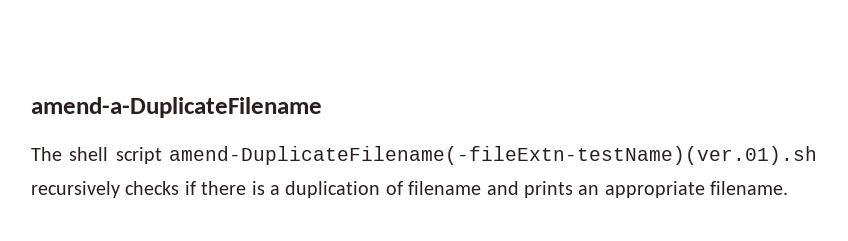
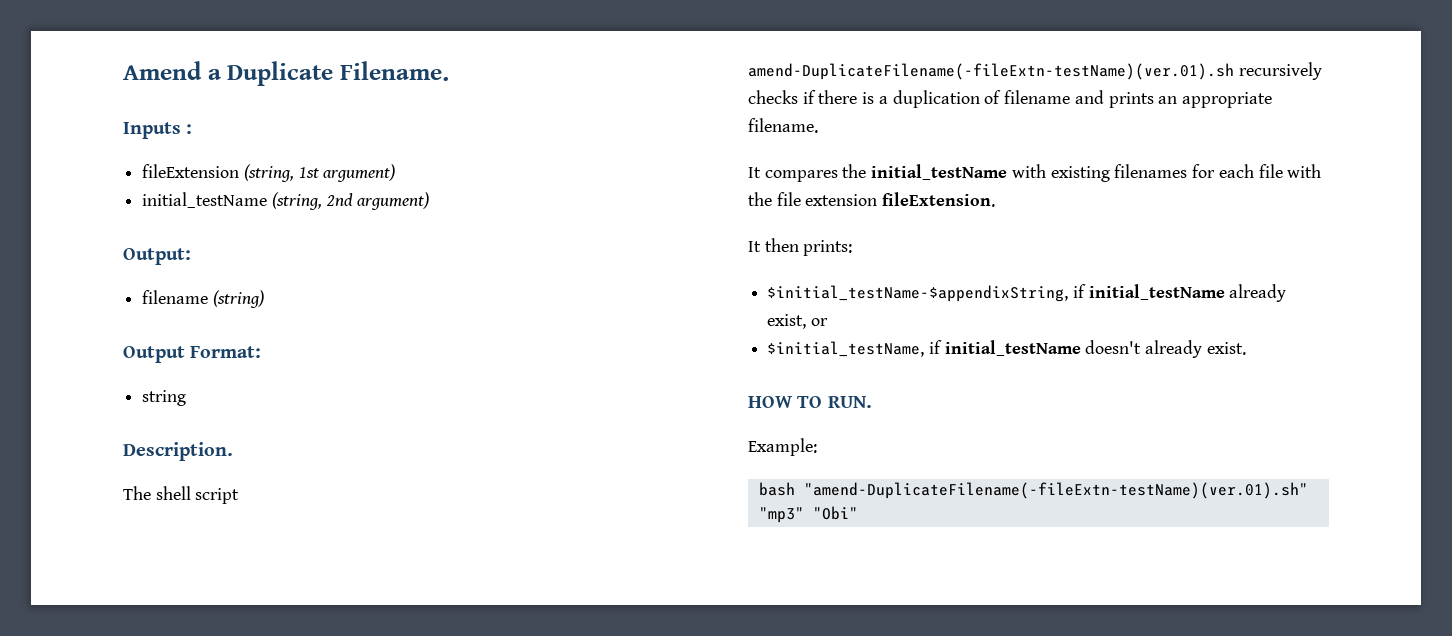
[31,97,322,118] amend-a-DuplicateFilename -> [123,61,449,86] [123,122,193,139] [142,164,396,182] [142,192,430,210] [123,248,191,265] [142,290,264,308] [123,346,262,363] [142,390,187,406] [123,442,233,461] Amend a Duplicate Filename. // Inputs : // fileExtension (string, 1st argument) // initial_testName (string, 2nd argument) // Output: // filename (string) // Output Format: // string // Description.
(789, 188) none -> [748,164,1322,182] [748,192,996,207] [748,238,853,256] [767,284,1287,302] [767,314,828,329] [767,340,1246,358] [748,396,872,408] [748,438,817,456] [758,482,1308,499] [758,506,858,523] // It compares the initial_testName with existing filenames for each file with the file extension fileExtension. // It then prints: // $initial_testName-$appendixString, if initial_testName already exist, or // $initial_testName, if initial_testName doesn't already exist. // HOW TO RUN. // Example: // bash "amend-DuplicateFilename(-fileExtn-testName)(ver.01).sh" "mp3" "Obi"

